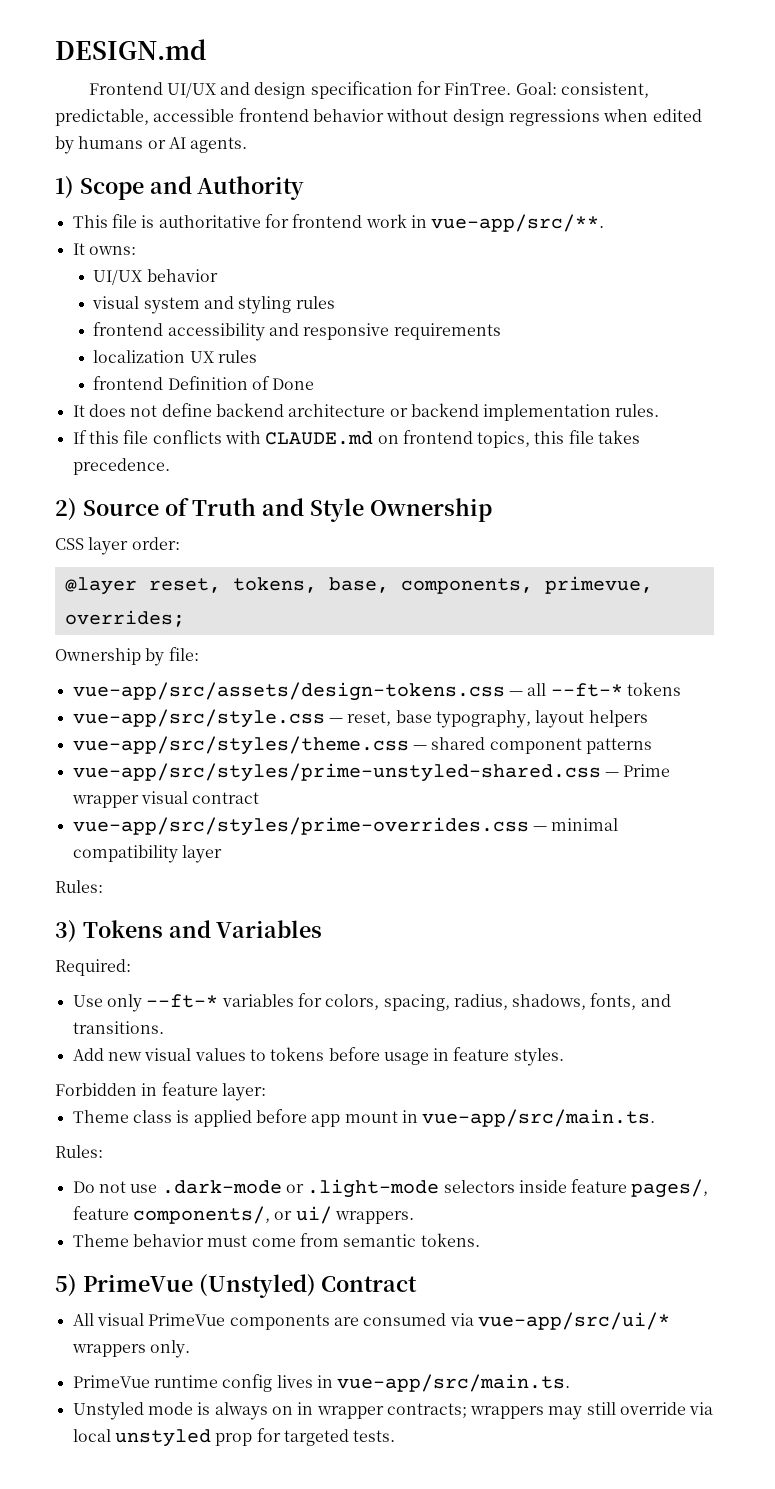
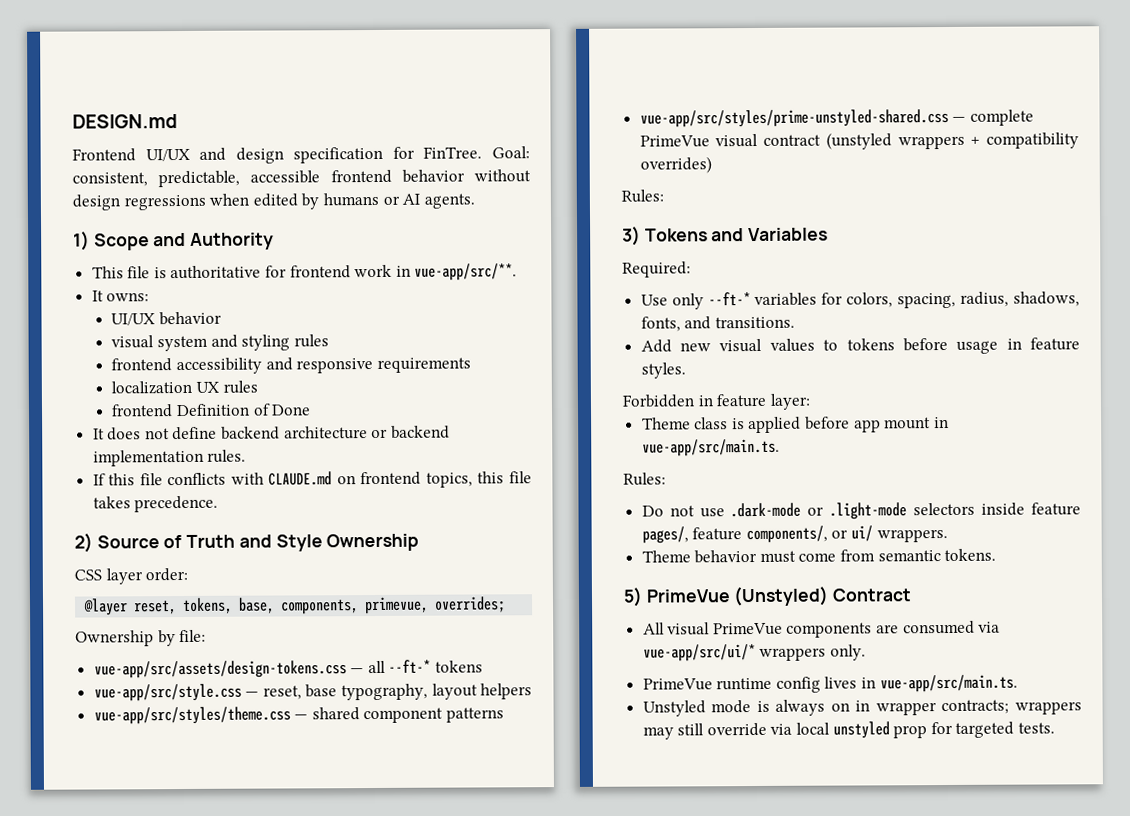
[623,764,671,777] [71,795,139,808] Prime wrapper -> [969,109,1034,126] [639,135,710,148] complete PrimeVue
[72,817,619,836] [72,845,222,863] // vue-app/src/styles/prime-overrides.css — minimal compatibility layer -> [825,132,1079,150] [639,156,712,174] (unstyled wrappers + compatibility overrides)

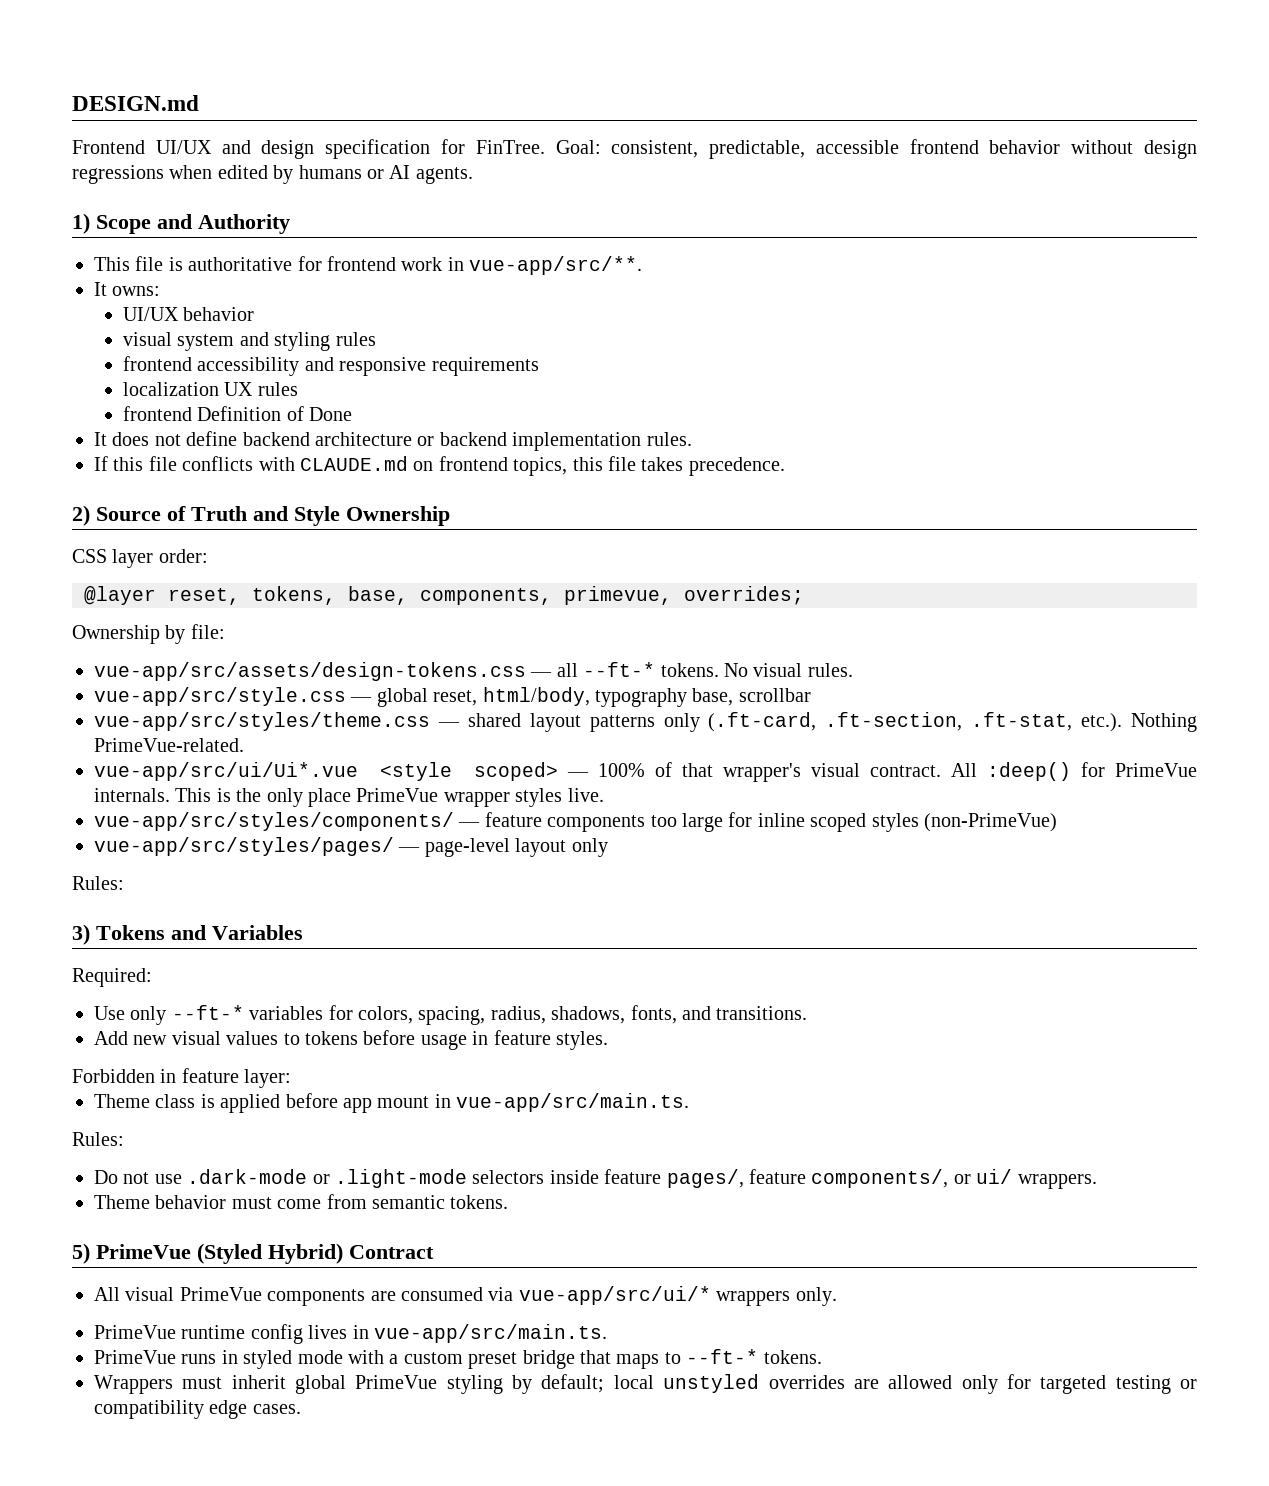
[435,660,484,673] [93,683,533,702] tokens // vue-app/src/style.css — reset, base typography, layout helpers -> [660,663,853,677] [94,687,811,707] tokens. No visual rules. // vue-app/src/style.css — global reset, html/body, typography base, scrollbar
[363,707,444,724] component -> [529,713,581,732] layout
[639,108,1034,128] [639,132,1079,150] [639,156,712,174] // vue-app/src/styles/prime-unstyled-shared.css — complete PrimeVue visual contract (unstyled wrappers + compatibility overrides) -> [663,712,1197,732] [94,738,244,752] [94,762,1198,782] [94,788,604,807] [94,812,1057,832] [94,837,608,857] only (.ft-card, .ft-section, .ft-stat, etc.). Nothing PrimeVue-related. // vue-app/src/ui/Ui*.vue <style scoped> — 100% of that wrapper's visual contract. All :deep() for PrimeVue internals. This is the only place PrimeVue wrapper styles live. // vue-app/src/styles/components/ — feature components too large for inline scoped styles (non-PrimeVue) // vue-app/src/styles/pages/ — page-level layout only
[733,586,830,607] (Unstyled) -> [197,1243,343,1264] (Styled Hybrid)
[642,699,1082,717] [642,721,1056,740] Unstyled mode is always on in wrapper contracts; wrappers may still override via local unstyled prop for targeted tests. -> [94,1349,822,1369] [94,1374,1197,1394] [94,1400,301,1419] PrimeVue runs in styled mode with a custom preset bridge that maps to --ft-* tokens. // Wrappers must inherit global PrimeVue styling by default; local unstyled overrides are allowed only for targeted testing or compatibility edge cases.

